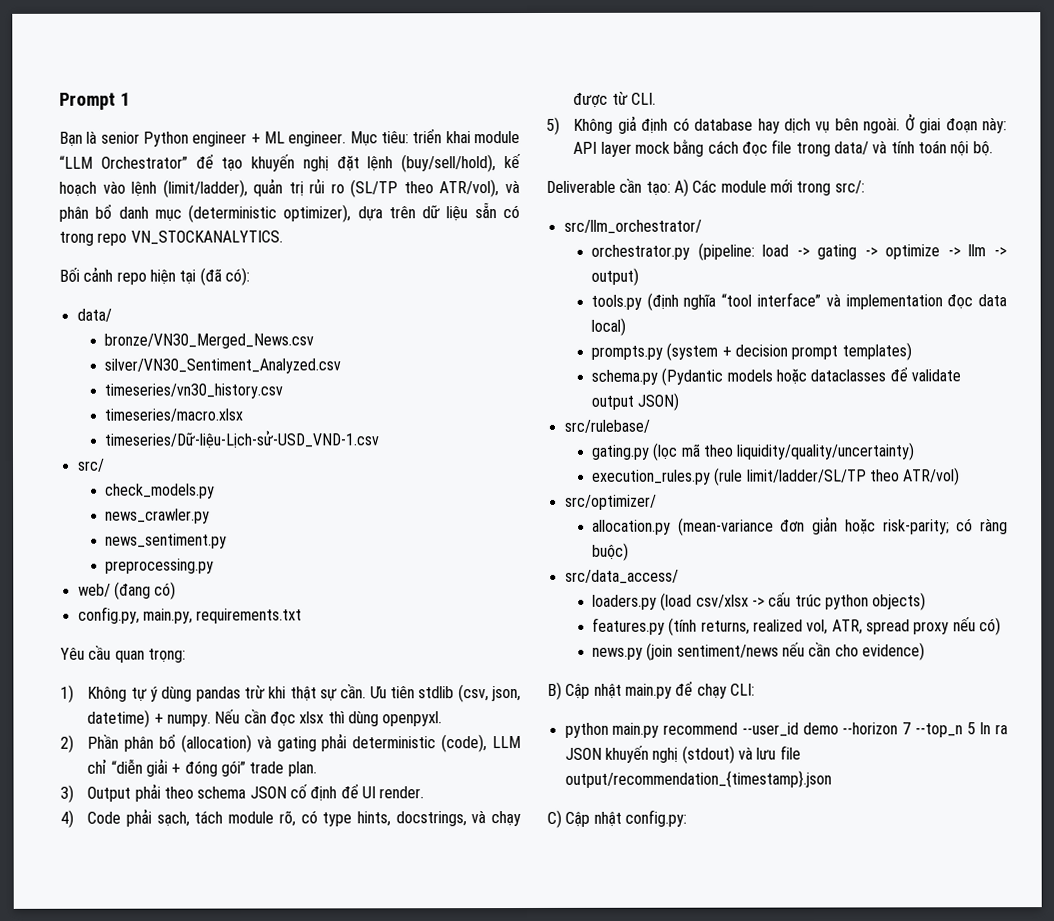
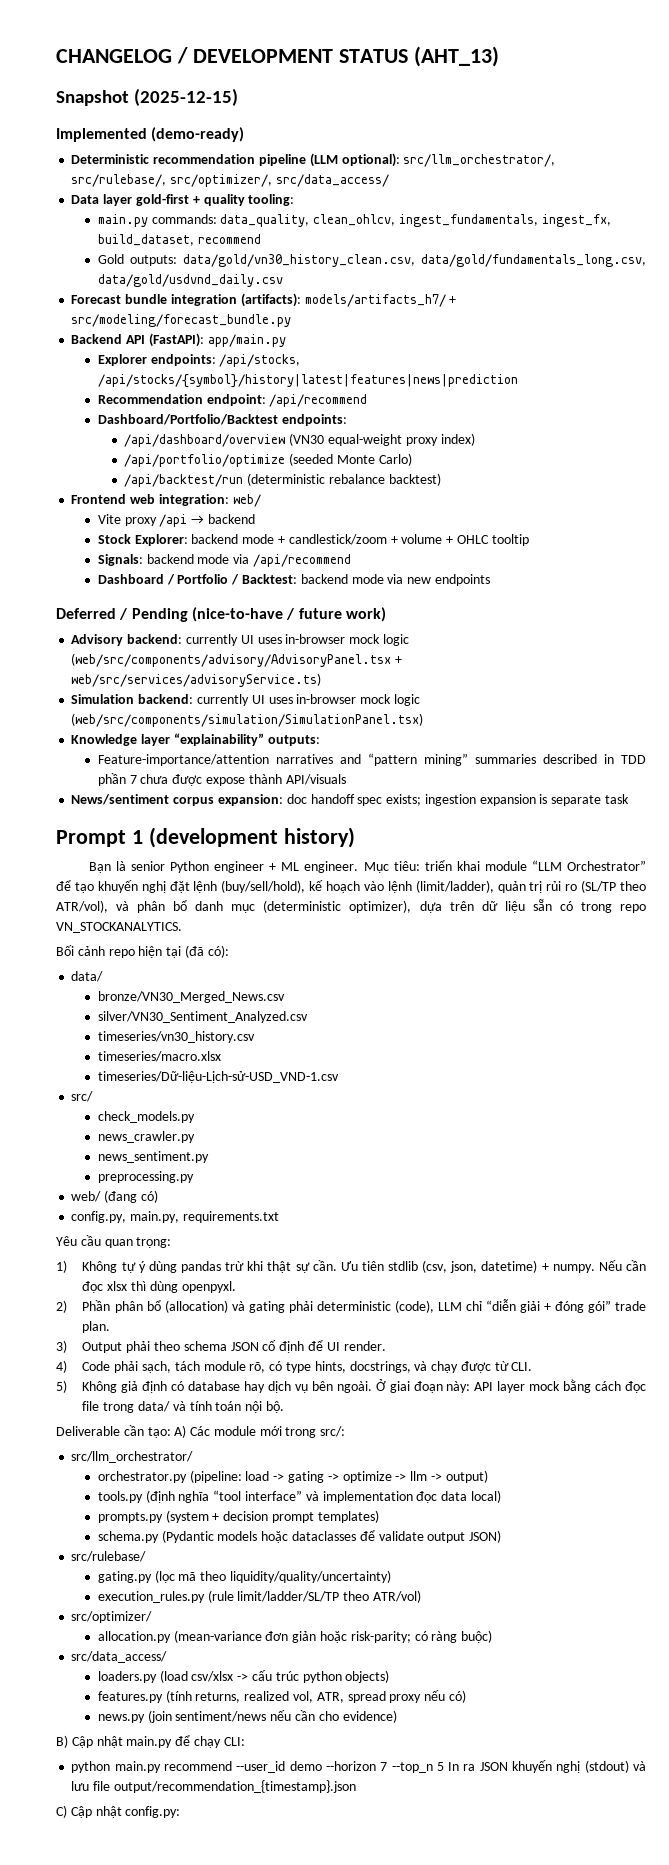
(59, 101) none -> [56,46,499,67] [56,88,239,106] [56,127,245,142] [71,153,556,167] [71,174,389,187] [71,194,295,206] [97,214,611,227] [97,234,261,246] [97,254,646,267] [97,274,283,287] [71,293,457,307] [71,314,292,327] [71,333,286,347] [97,354,301,367] [97,374,518,388] [97,394,368,407] [97,414,347,426] [124,433,475,447] [124,453,412,467] [124,473,441,487] [71,494,261,507] [97,514,256,527] [97,534,529,546] [97,554,352,567] [97,574,490,586] [56,607,386,622] [71,634,409,646] [71,653,403,667] [71,673,322,687] [71,694,420,706] [71,713,424,727] [71,733,320,746] [97,753,646,766] [97,773,346,786] [71,794,629,806] CHANGELOG / DEVELOPMENT STATUS (AHT_13) // Snapshot (2025-12-15) // Implemented (demo-ready) // Deterministic recommendation pipeline (LLM optional): src/llm_orchestrator/, src/rulebase/, src/optimizer/, src/data_access/ // Data layer gold-first + quality tooling: // main.py commands: data_quality, clean_ohlcv, ingest_fundamentals, ingest_fx, build_dataset, recommend // Gold outputs: data/gold/vn30_history_clean.csv, data/gold/fundamentals_long.csv, data/gold/usdvnd_daily.csv // Forecast bundle integration (artifacts): models/artifacts_h7/ + src/modeling/forecast_bundle.py // Backend API (FastAPI): app/main.py // Explorer endpoints: /api/stocks, /api/stocks/{symbol}/history|latest|features|news|prediction // Recommendation endpoint: /api/recommend // Dashboard/Portfolio/Backtest endpoints: // /api/dashboard/overview (VN30 equal-weight proxy index) // /api/portfolio/optimize (seeded Monte Carlo) // /api/backtest/run (deterministic rebalance backtest) // Frontend web integration: web/ // Vite proxy /api → backend // Stock Explorer: backend mode + candlestick/zoom + volume + OHLC tooltip // Signals: backend mode via /api/recommend // Dashboard / Portfolio / Backtest: backend mode via new endpoints // Deferred / Pending (nice-to-have / future work) // Advisory backend: currently UI uses in-browser mock logic (web/src/components/advisory/AdvisoryPanel.tsx + web/src/services/advisoryService.ts) // Simulation backend: currently UI uses in-browser mock logic (web/src/components/simulation/SimulationPanel.tsx) // Knowledge layer “explainability” outputs: // Feature-importance/attention narratives and “pattern mining” summaries described in TDD phần 7 chưa được expose thành API/visuals // News/sentiment corpus expansion: doc handoff spec exists; ingestion expansion is separate task //
(130, 99) none -> [148,827,355,848] (development history)

